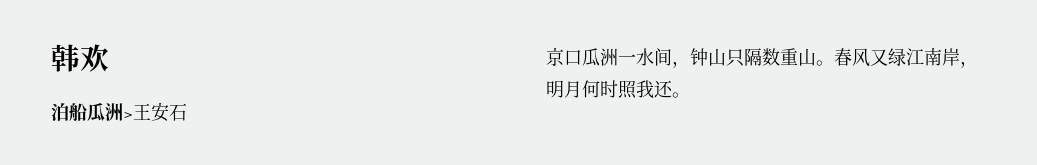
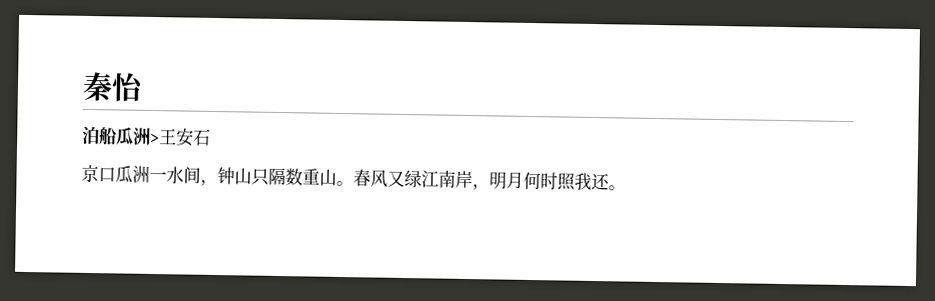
[51,44,109,72] 韩欢 -> [82,71,144,102] 秦怡

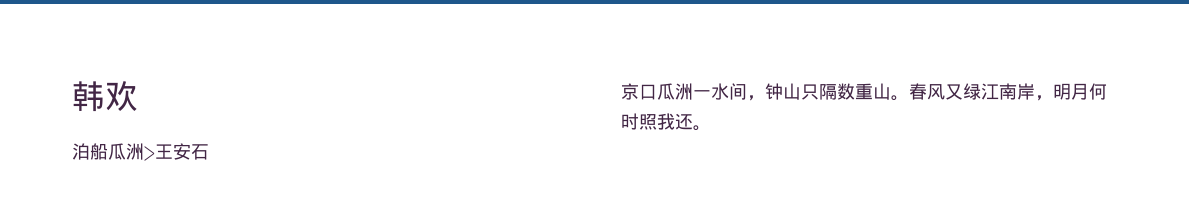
[82,71,144,102] 秦怡 -> [72,81,138,112] 韩欢

